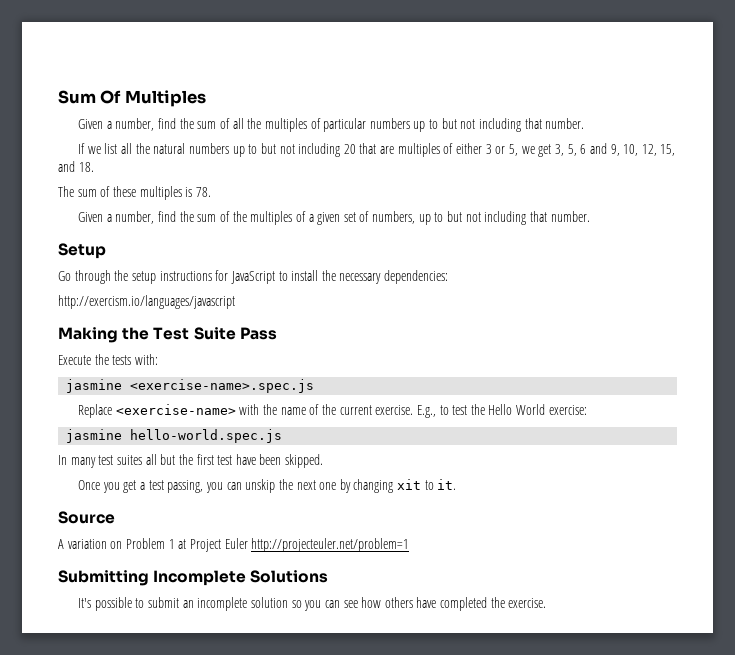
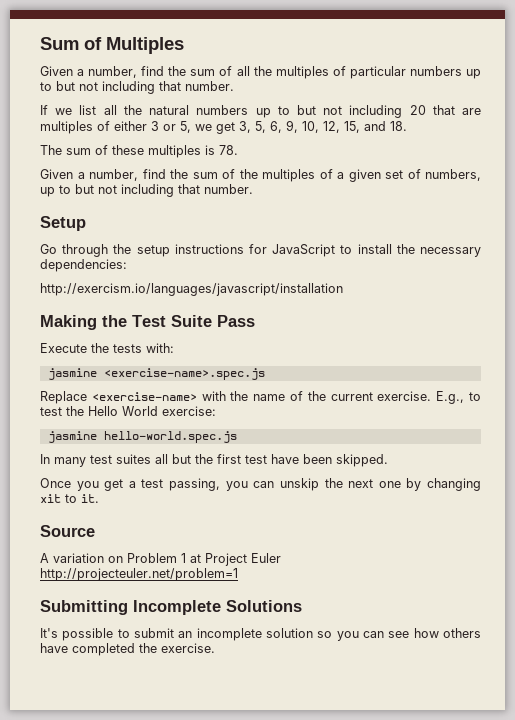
[100,90,122,104] Of -> [84,37,102,50] of
[580,143,607,154] 6 and -> [270,121,282,133] 6,
[58,295,235,309] http://exercism.io/languages/javascript -> [40,283,343,296] http://exercism.io/languages/javascript/installation

